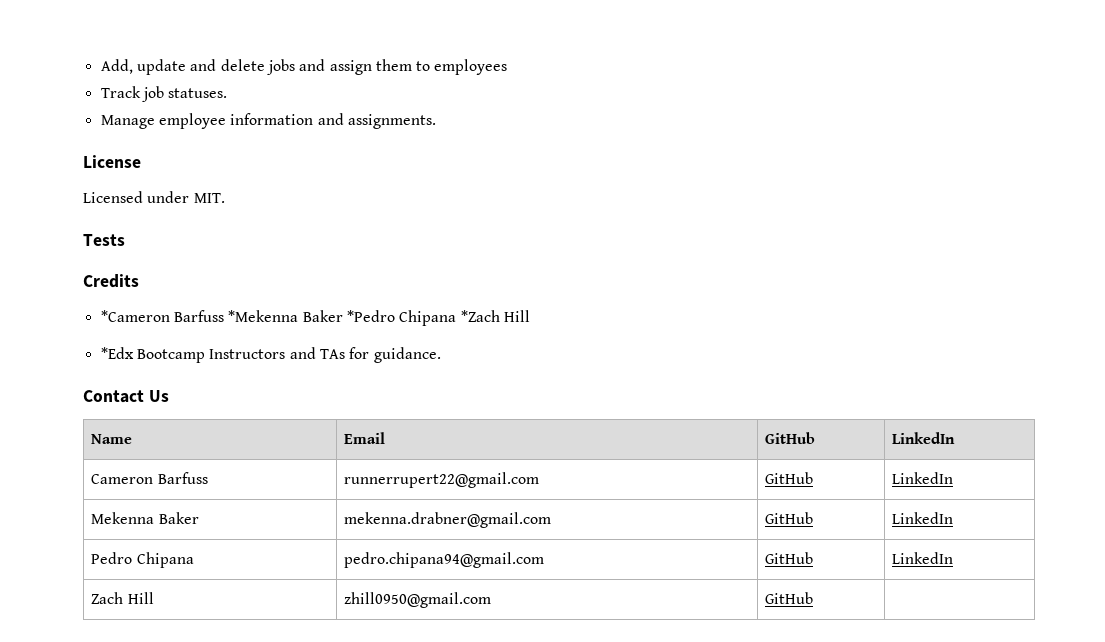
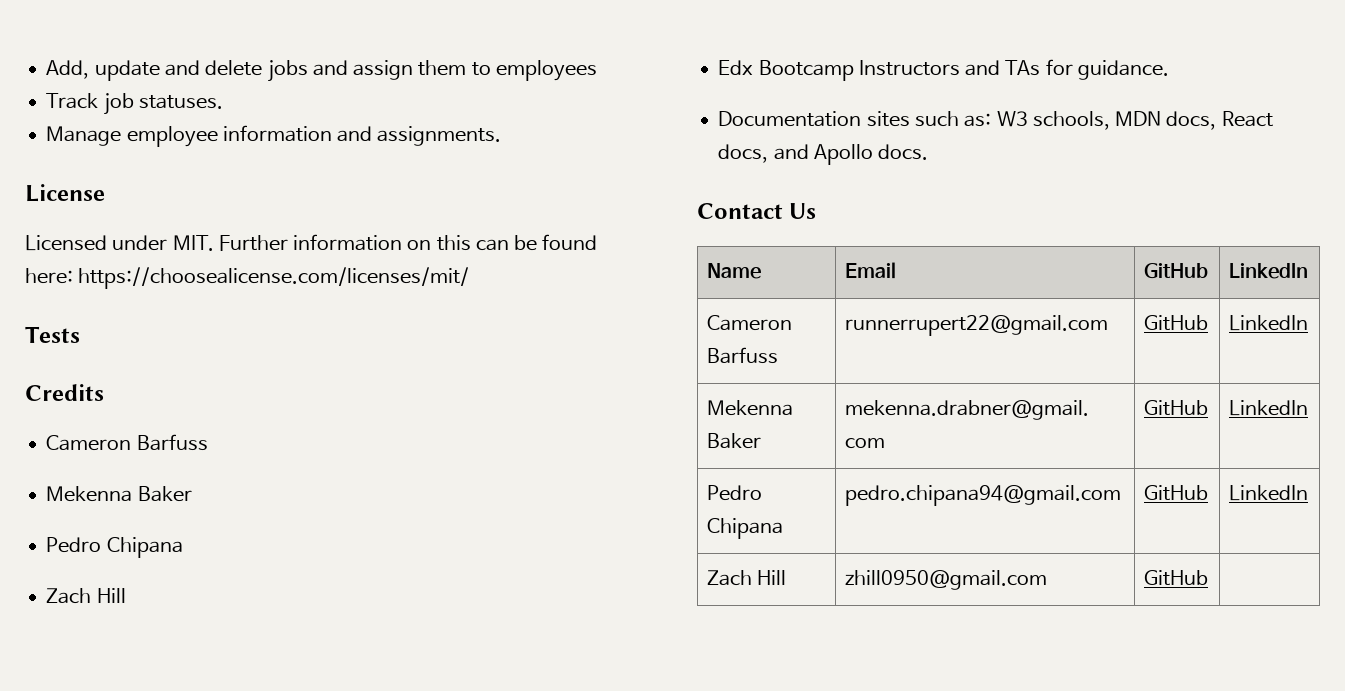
(225, 198) none -> [218,234,598,251] [25,267,470,289] Further information on this can be found here: https://choosealicense.com/licenses/mit/
[100,310,500,326] *Cameron Barfuss *Mekenna Baker *Pedro Chipana *Zach -> [46,434,208,451] [46,486,192,502] [46,537,183,558] [46,588,92,604] Cameron Barfuss // Mekenna Baker // Pedro Chipana // Zach
[100,347,134,359] *Edx -> [718,60,754,75] Edx
(441, 355) none -> [718,111,1273,130] [718,144,929,165] // Documentation sites such as: W3 schools, MDN docs, React docs, and Apollo docs.

